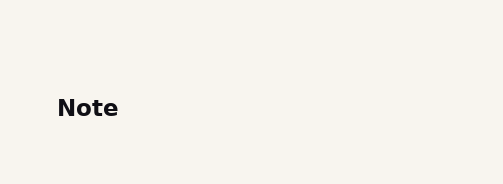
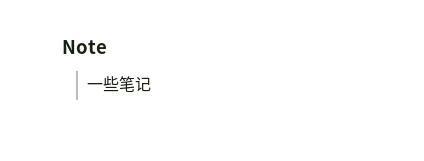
(119, 107) none -> [87,76,152,92] // 一些笔记

